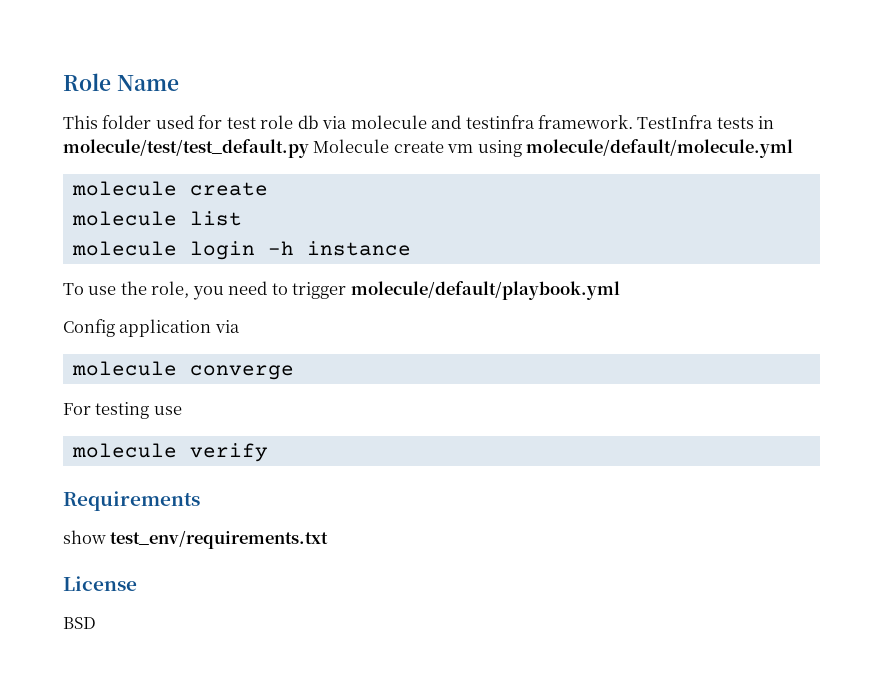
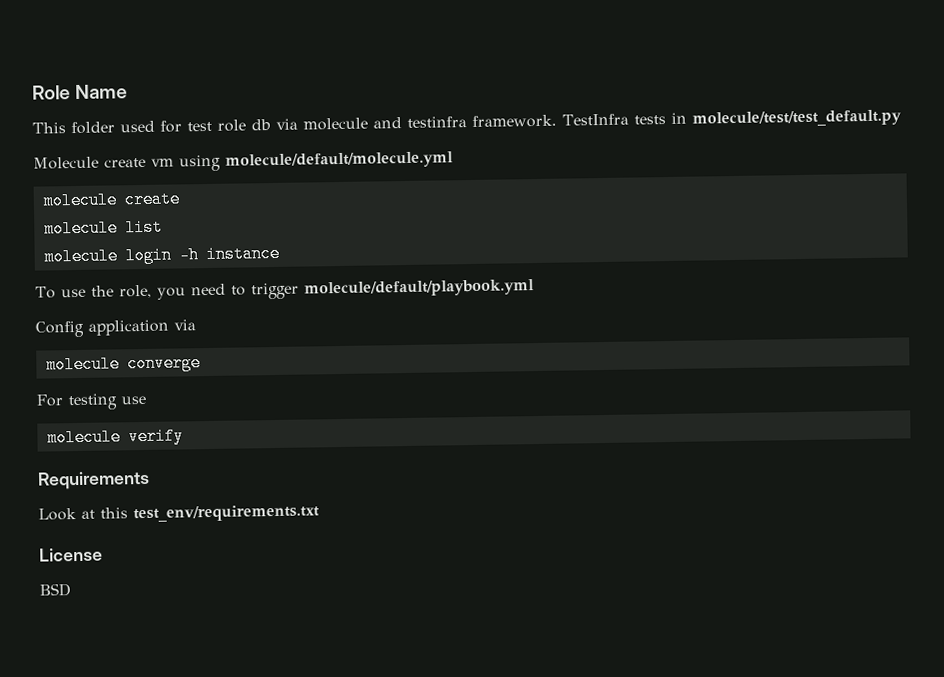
(309, 148) none -> (902, 118) //
[63,530,106,544] show -> [38,507,128,521] Look at this

